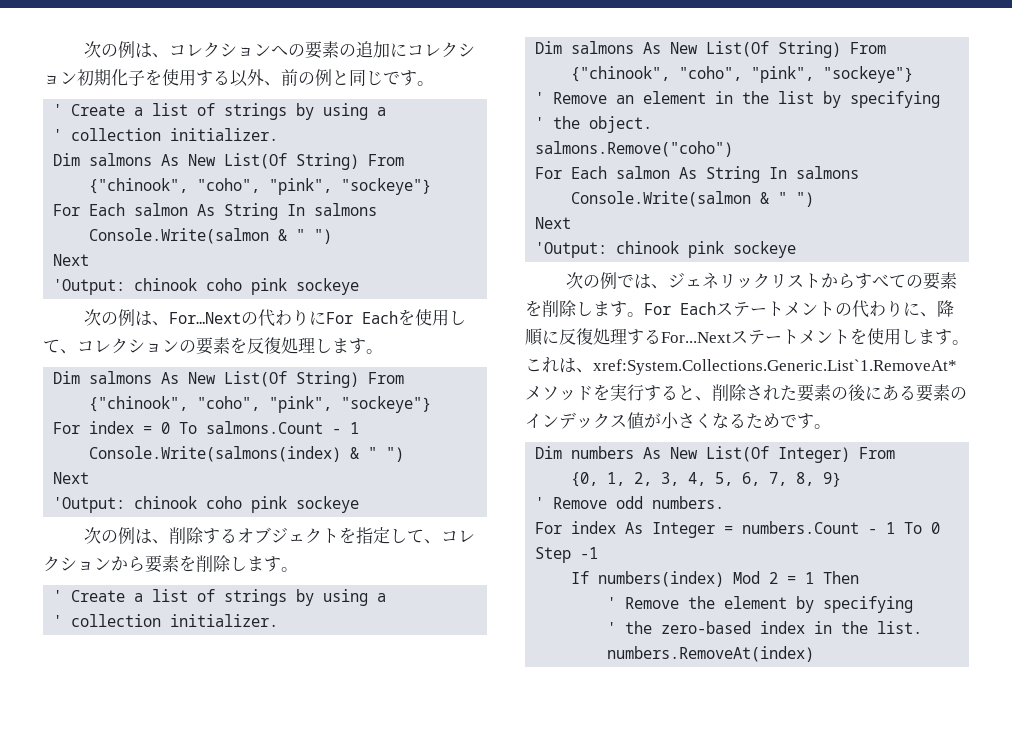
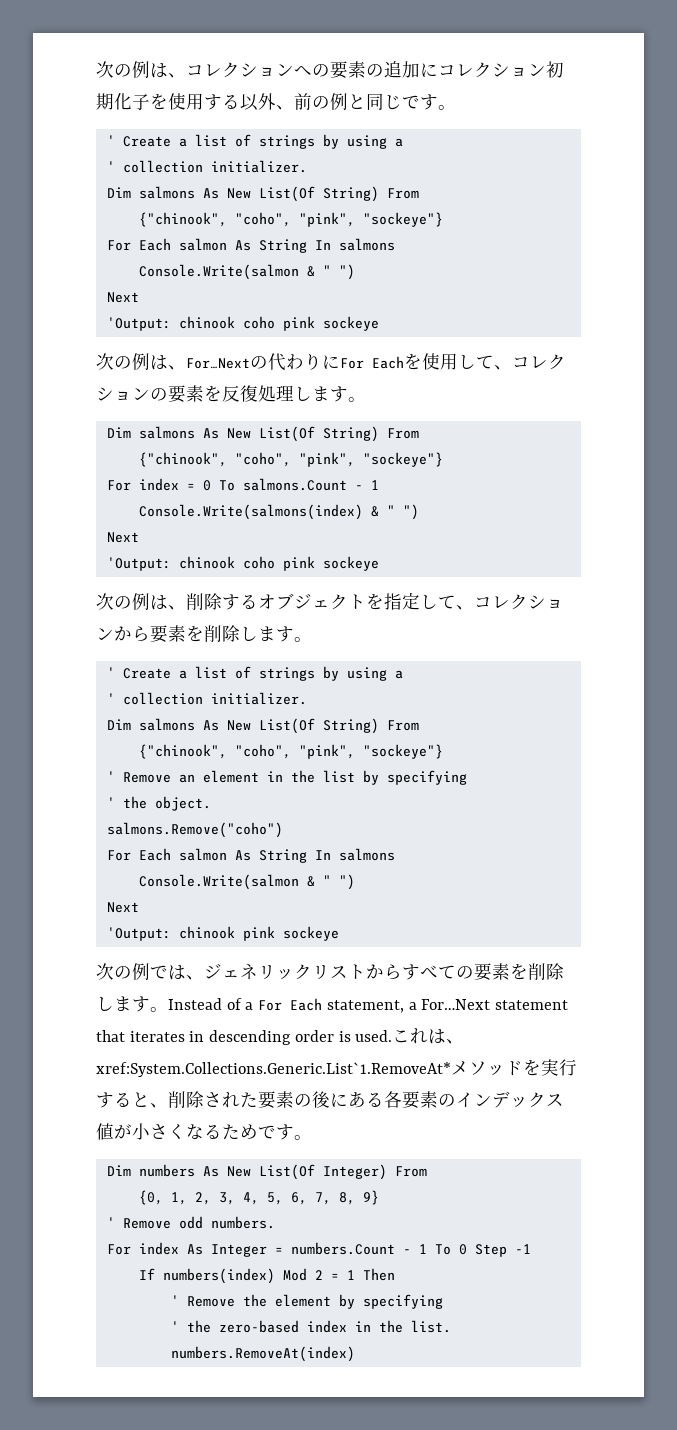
[644,300,954,318] [525,328,969,346] For Eachステートメントの代わりに、降順に反復処理するFor...Nextステートメントを使用します。 -> [168,998,569,1013] [96,1030,393,1045] Instead of a For Each statement, a For…Next statement that iterates in descending order is used.
(916, 392) none -> [384,1091,402,1108] 各

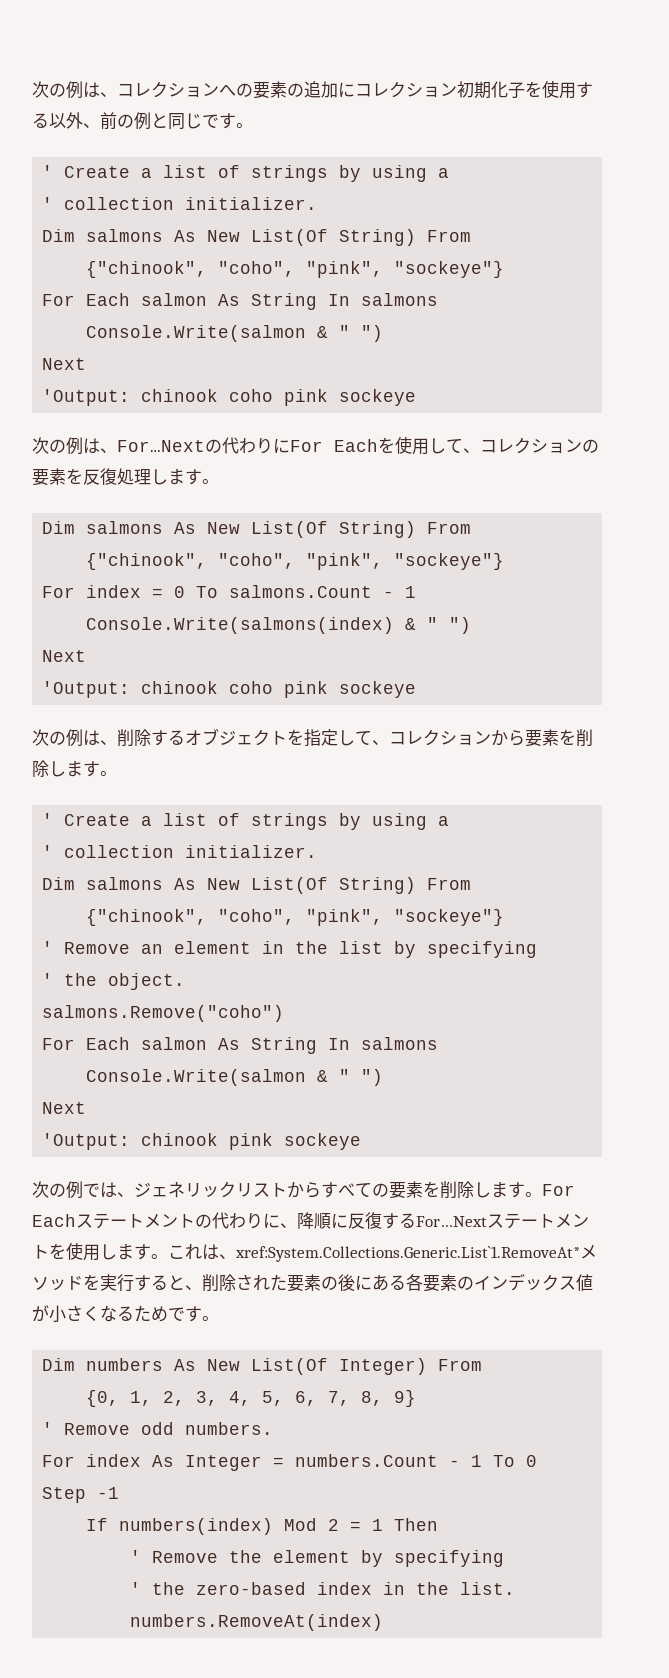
[168,998,569,1013] [96,1030,393,1045] Instead of a For Each statement, a For…Next statement that iterates in descending order is used. -> [542,1184,575,1196] [32,1212,589,1229] [32,1242,168,1261] For Eachステートメントの代わりに、降順に反復するFor…Nextステートメントを使用します。

